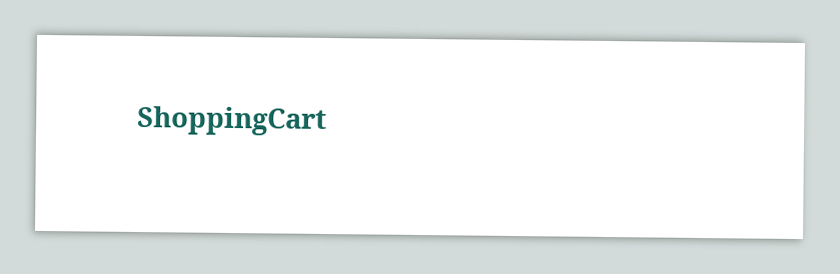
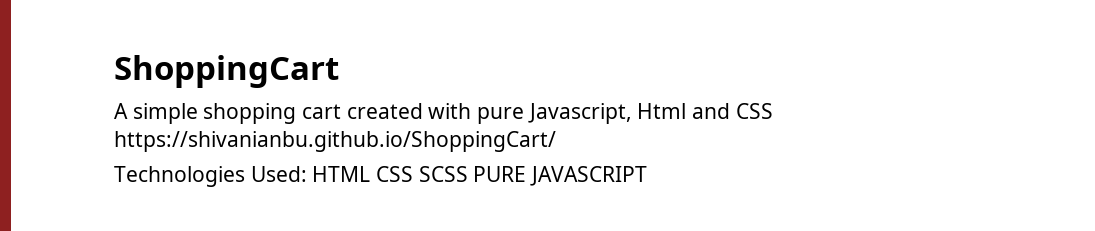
(327, 120) none -> [114,103,773,124] [114,131,556,152] [114,166,648,187] // A simple shopping cart created with pure Javascript, Html and CSS https://shivanianbu.github.io/ShoppingCart/ // Technologies Used: HTML CSS SCSS PURE JAVASCRIPT

